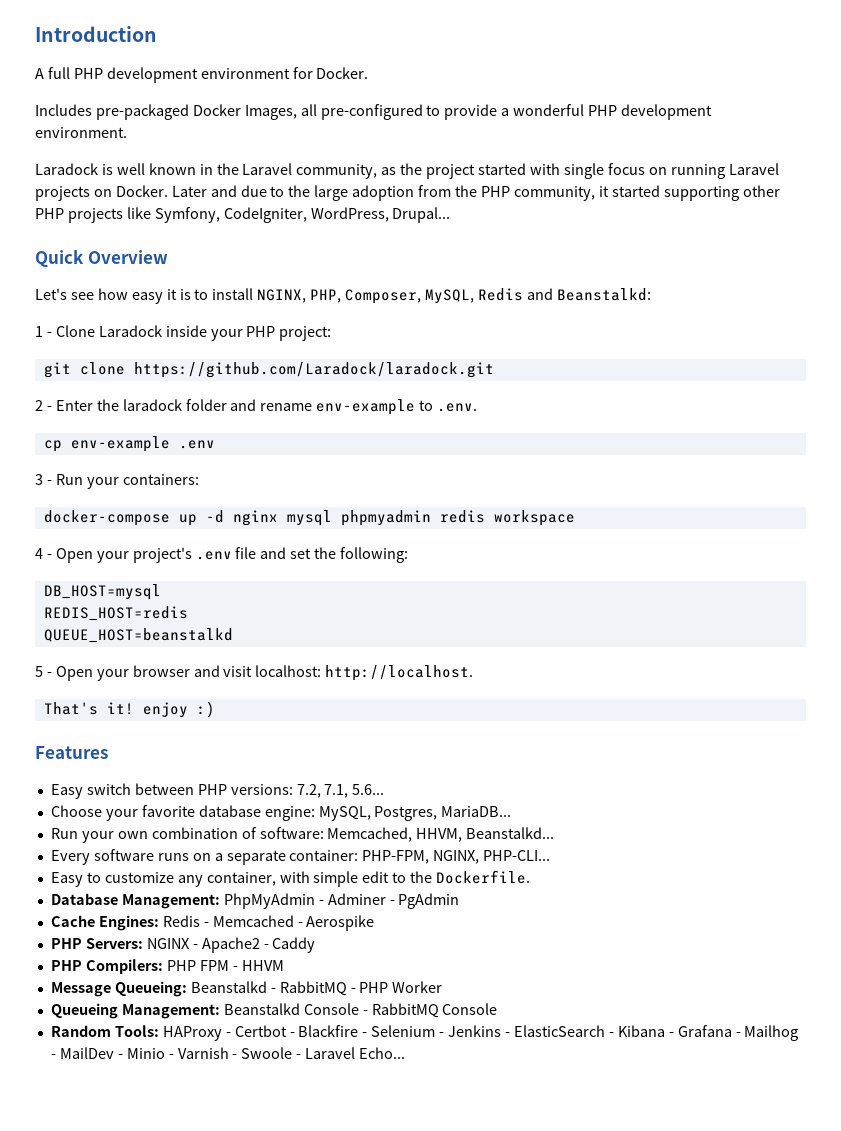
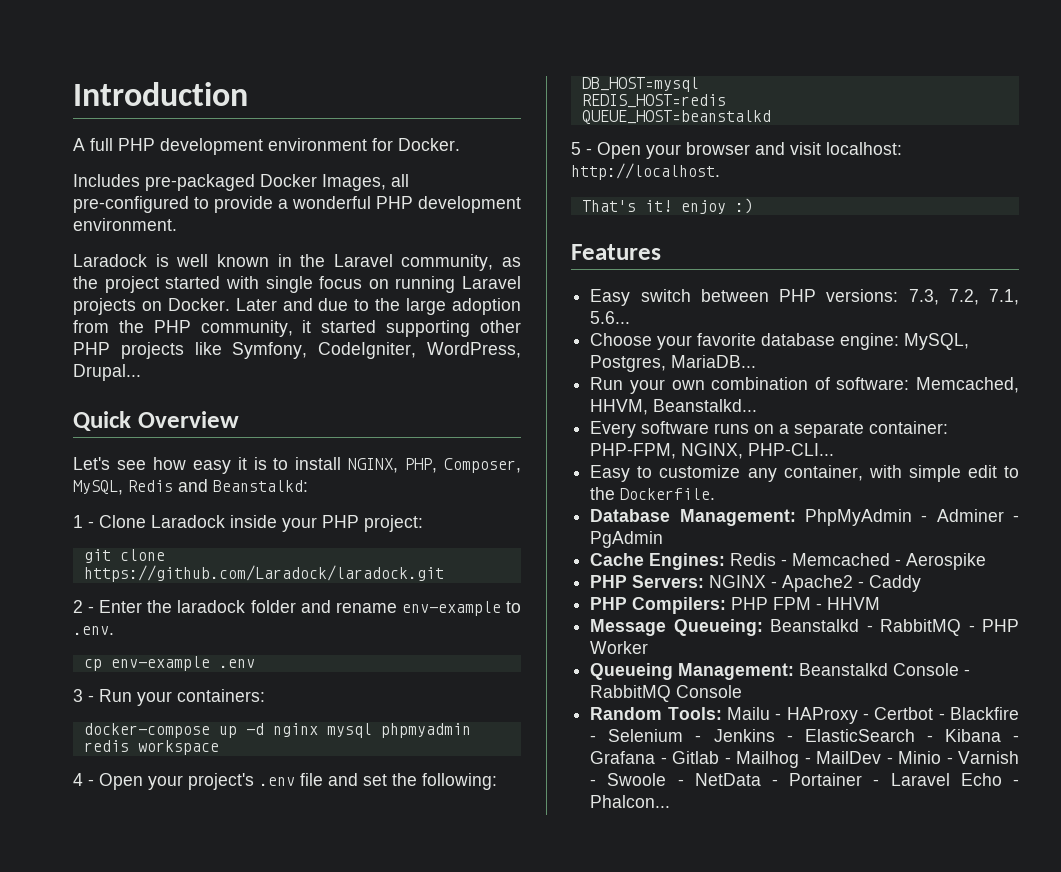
(293, 789) none -> [908,289,939,305] 7.3,
(159, 1031) none -> [726,707,782,720] Mailu -
(741, 1034) none -> [672,751,731,764] Gitlab -
[305,1047,406,1059] Laravel Echo... -> [694,773,1019,786] [590,795,671,808] NetData - Portainer - Laravel Echo - Phalcon...

